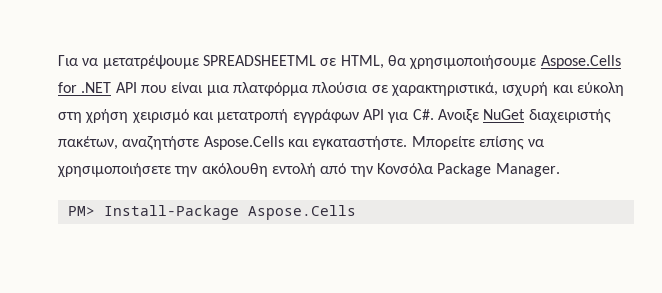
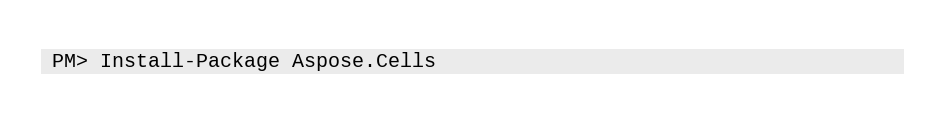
[58,55,621,69] [58,82,624,96] [58,109,611,124] [58,136,545,150] [57,163,560,177] Για να μετατρέψουμε SPREADSHEETML σε HTML, θα χρησιμοποιήσουμε Aspose.Cells for .NET API που είναι μια πλατφόρμα πλούσια σε χαρακτηριστικά, ισχυρή και εύκολη στη χρήση χειρισμό και μετατροπή εγγράφων API για C#. Ανοιξε NuGet διαχειριστής πακέτων, αναζητήστε Aspose.Cells και εγκαταστήστε. Μπορείτε επίσης να χρησιμοποιήσετε την ακόλουθη εντολή από την Κονσόλα Package Manager. // -> (52, 60) none

